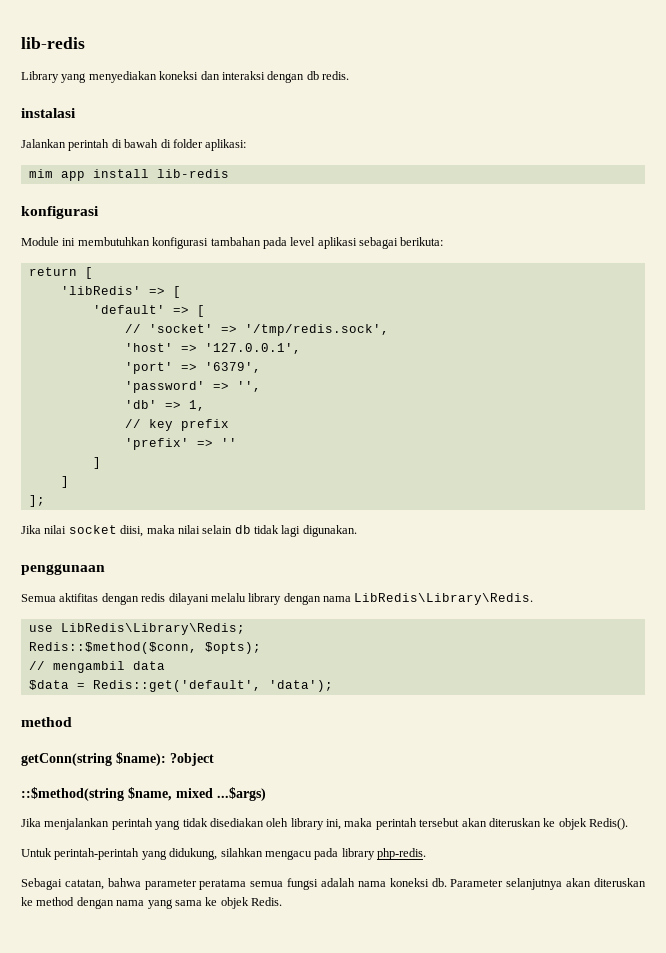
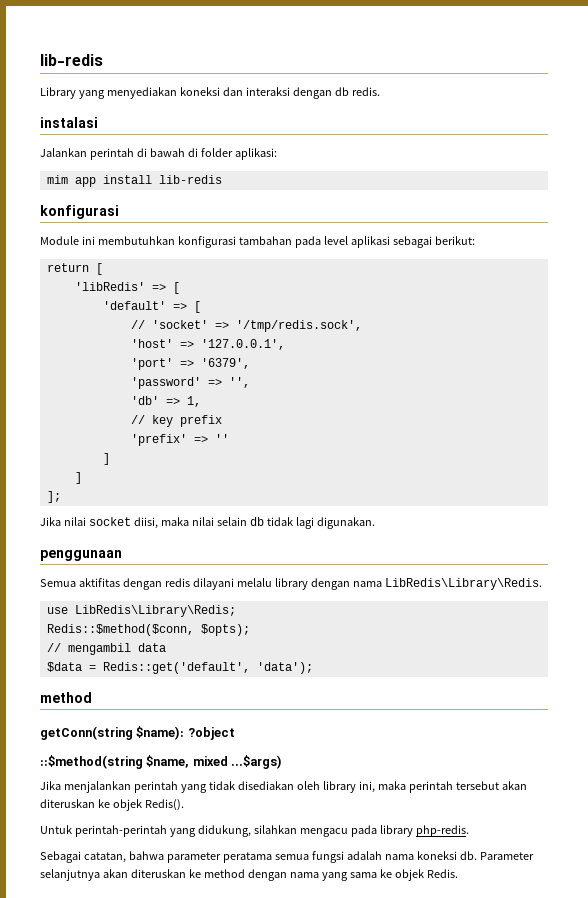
[400,237,444,246] berikuta: -> [434,236,475,245] berikut:

